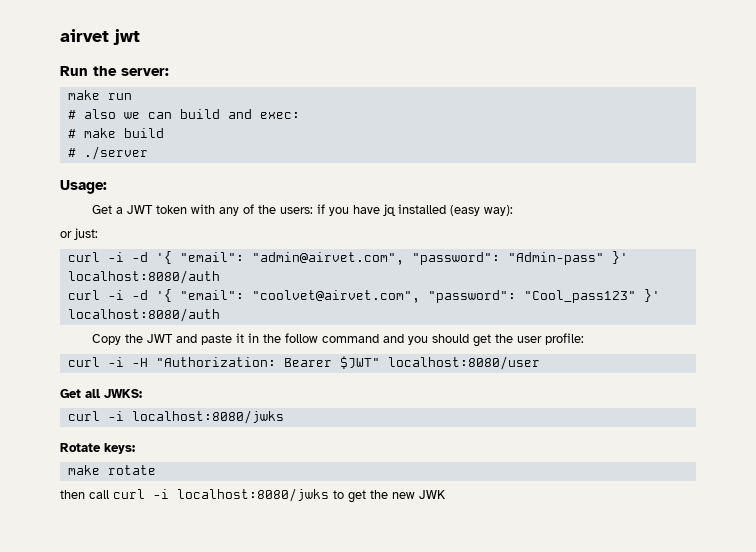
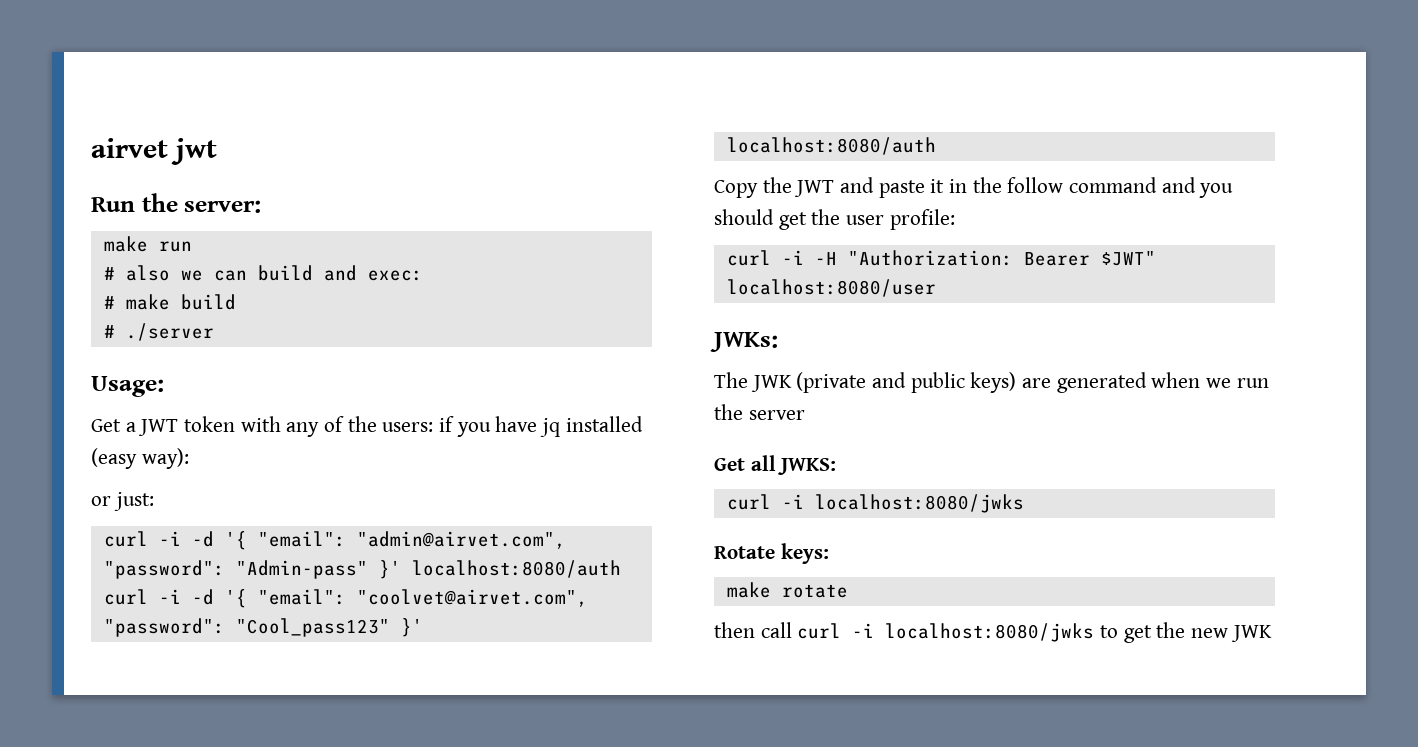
(540, 363) none -> [710,332,778,352] [714,372,1269,393] [714,404,805,420] // JWKs: // The JWK (private and public keys) are generated when we run the server

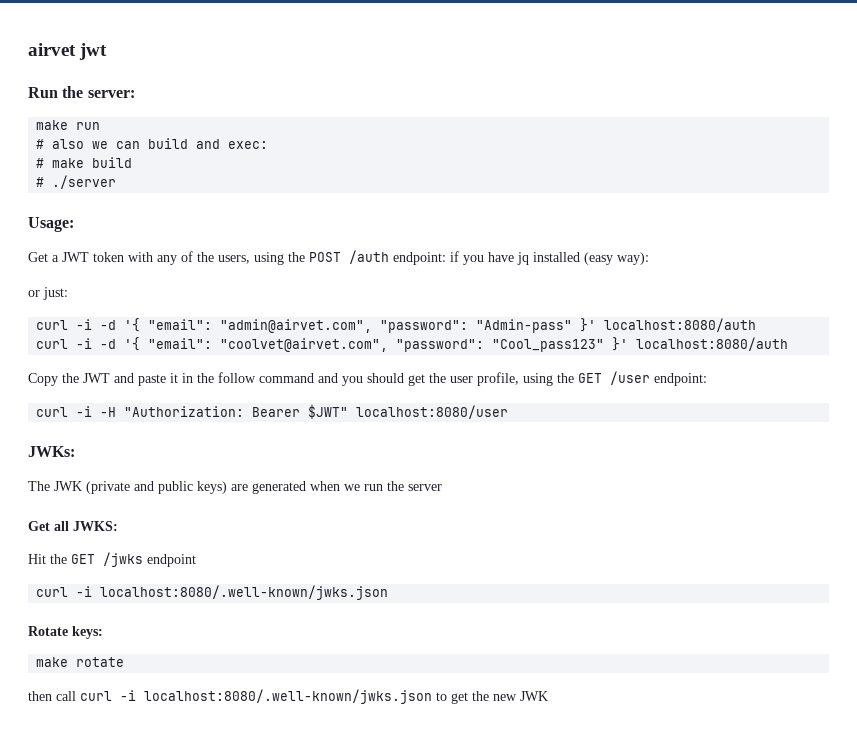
[382,422,434,432] users: -> [218,250,446,265] users, using the POST /auth endpoint:
[889,209,955,230] profile: -> [477,371,707,386] profile, using the GET /user endpoint:
[726,494,1024,513] // curl -i localhost:8080/jwks -> [28,552,196,567] [36,585,389,600] // Hit the GET /jwks endpoint // curl -i localhost:8080/.well-known/jwks.json
[885,623,1095,642] localhost:8080/jwks -> [144,689,432,704] localhost:8080/.well-known/jwks.json

